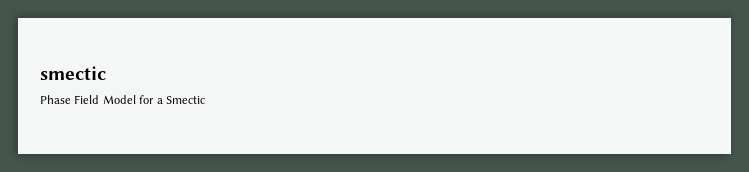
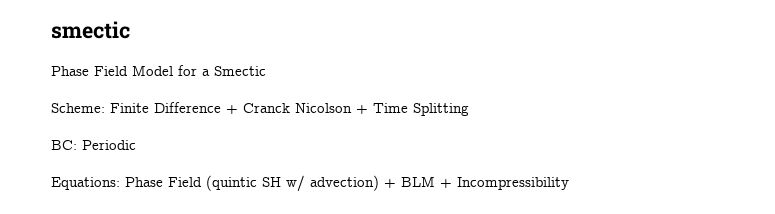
(205, 100) none -> [51,102,469,116] [51,140,136,150] [51,175,569,192] // Scheme: Finite Difference + Cranck Nicolson + Time Splitting // BC: Periodic // Equations: Phase Field (quintic SH w/ advection) + BLM + Incompressibility

